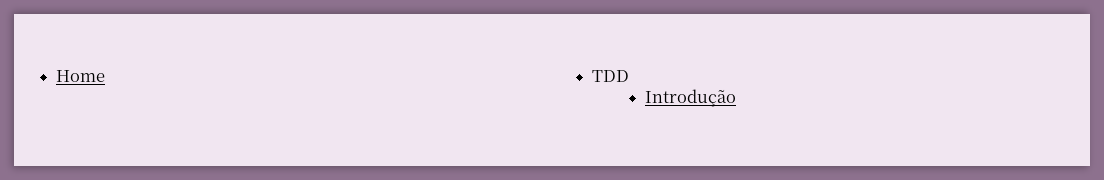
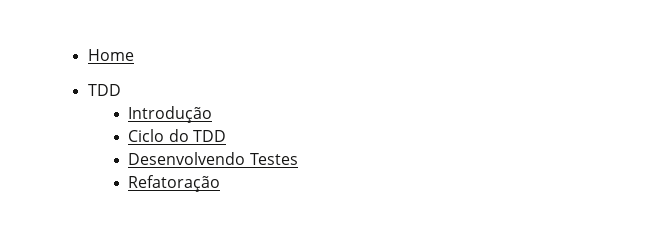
(737, 98) none -> [128,129,226,142] [128,152,299,165] [128,175,221,192] // Ciclo do TDD // Desenvolvendo Testes // Refatoração

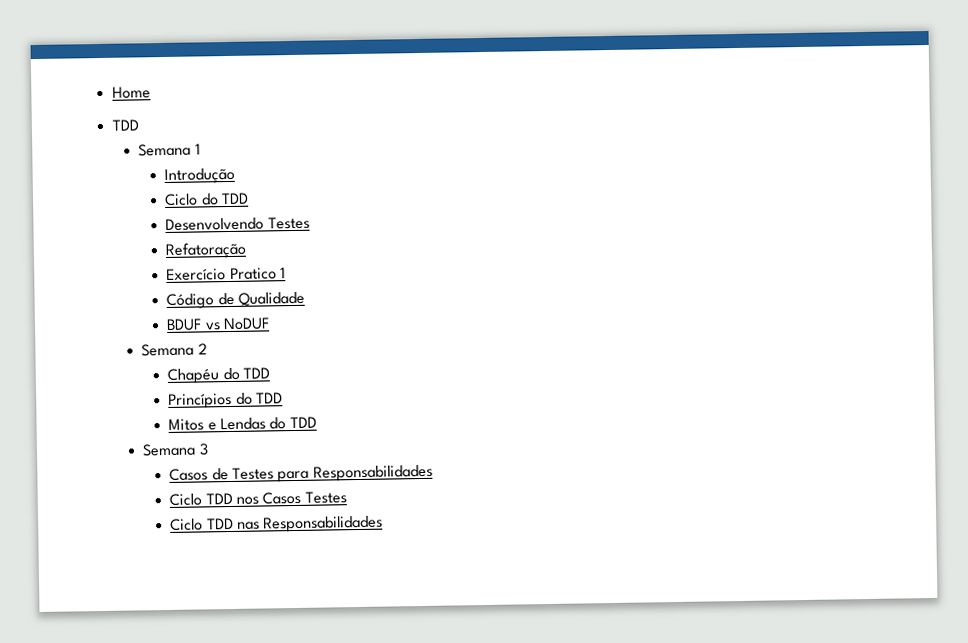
(121, 90) none -> [138,143,201,157] // Semana 1
(221, 183) none -> [166,267,286,281] [166,291,305,309] [166,317,270,331] [141,343,208,357] [167,367,270,384] [168,392,283,409] [168,416,317,431] [142,443,209,457] [169,464,433,483] [169,491,347,506] [170,515,384,533] // Exercício Pratico 1 // Código de Qualidade // BDUF vs NoDUF // Semana 2 // Chapéu do TDD // Princípios do TDD // Mitos e Lendas do TDD // Semana 3 // Casos de Testes para Responsabilidades // Ciclo TDD nos Casos Testes // Ciclo TDD nas Responsabilidades

